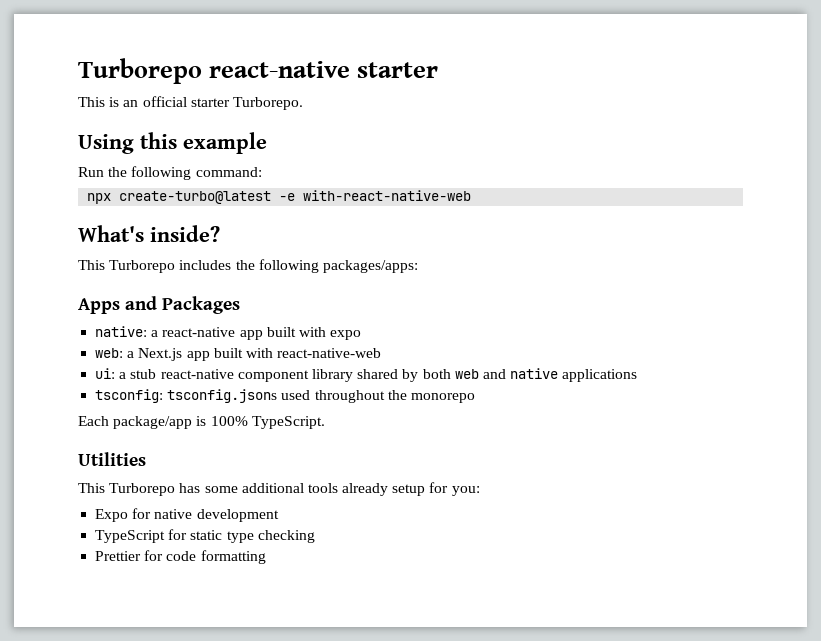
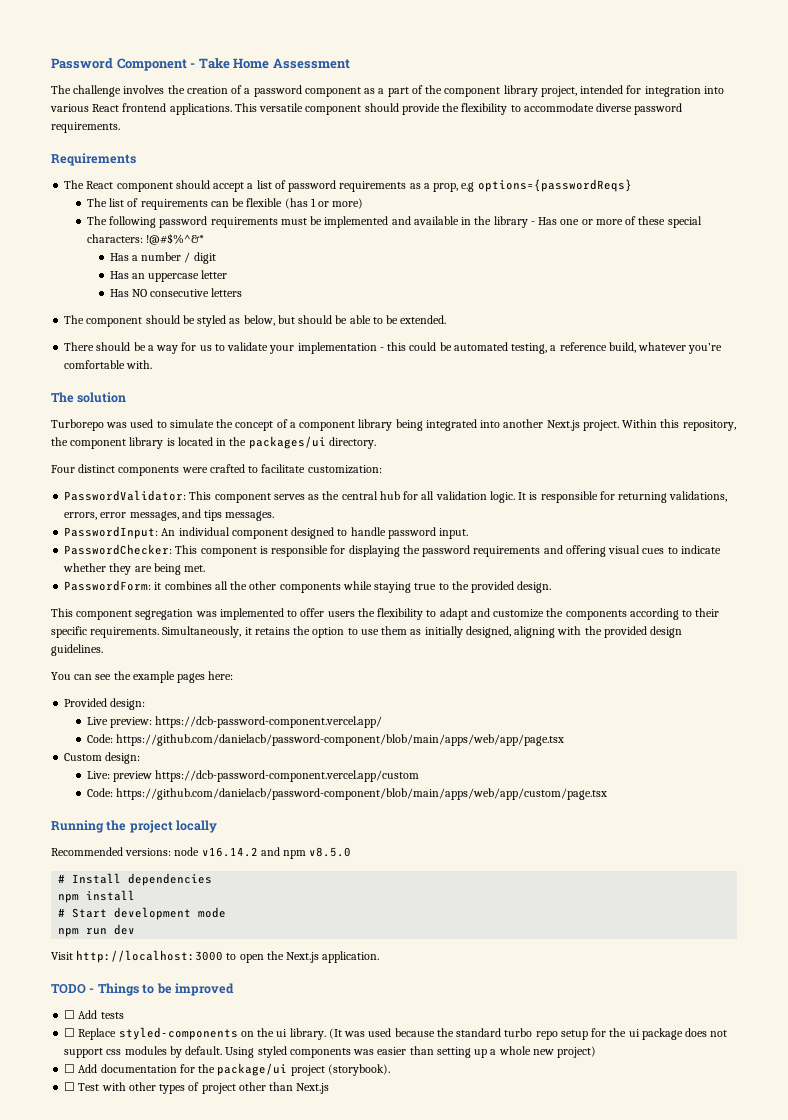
[78,58,438,84] [78,96,303,110] [78,132,267,154] [78,166,262,180] [87,190,472,204] [78,225,220,242] [78,259,418,273] [78,296,241,314] [95,326,362,340] [95,348,382,361] [95,368,638,382] [95,389,475,403] [78,416,325,429] [78,452,146,466] [78,482,480,496] [95,508,279,522] [95,529,315,543] [95,550,266,564] Turborepo react-native starter // This is an official starter Turborepo. // Using this example // Run the following command: // npx create-turbo@latest -e with-react-native-web // What's inside? // This Turborepo includes the following packages/apps: // Apps and Packages // native: a react-native app built with expo // web: a Next.js app built with react-native-web // ui: a stub react-native component library shared by both web and native applications // tsconfig: tsconfig.jsons used throughout the monorepo // Each package/app is 100% TypeScript. // Utilities // This Turborepo has some additional tools already setup for you: // Expo for native development // TypeScript for static type checking // Prettier for code formatting -> [51,58,350,71] [51,85,724,97] [50,103,683,115] [51,122,120,133] [51,153,136,166] [64,179,632,192] [86,198,364,210] [86,216,702,228] [86,233,205,245] [109,252,216,264] [109,270,228,282] [109,288,243,297] [64,315,447,327] [64,342,723,354] [64,360,153,369] [51,392,127,403] [51,419,736,431] [51,436,376,449] [51,464,382,476] [64,490,728,503] [64,509,275,521] [64,526,469,539] [64,544,721,557] [63,563,206,575] [64,580,552,593] [51,608,720,620] [51,626,683,638] [51,644,103,656] [51,671,234,683] [64,698,146,710] [86,716,383,728] [86,734,565,746] [64,752,141,764] [86,770,420,782] [86,788,608,800] [51,820,218,833] [51,847,352,859] [58,873,213,886] [58,890,136,903] [58,907,227,920] [58,924,136,937] [51,950,380,963] [51,983,234,996] [64,1010,124,1019] [64,1027,728,1040] [64,1046,597,1058] [64,1063,390,1076] [64,1082,330,1094] Password Component - Take Home Assessment // The challenge involves the creation of a password component as a part of the component library project, intended for integration into various React frontend applications. This versatile component should provide the flexibility to accommodate diverse password requirements. // Requirements // The React component should accept a list of password requirements as a prop, e.g options={passwordReqs} // The list of requirements can be flexible (has 1 or more) // The following password requirements must be implemented and available in the library - Has one or more of these special characters: !@#$%^&* // Has a number / digit // Has an uppercase letter // Has NO consecutive letters // The component should be styled as below, but should be able to be extended. // There should be a way for us to validate your implementation - this could be automated testing, a reference build, whatever you’re comfortable with. // The solution // Turborepo was used to simulate the concept of a component library being integrated into another Next.js project. Within this repository, the component library is located in the packages/ui directory. // Four distinct components were crafted to facilitate customization: // PasswordValidator: This component serves as the central hub for all validation logic. It is responsible for returning validations, errors, error messages, and tips messages. // PasswordInput: An individual component designed to handle password input. // PasswordChecker: This component is responsible for displaying the password requirements and offering visual cues to indicate whether they are being met. // PasswordForm: it combines all the other components while staying true to the provided design. // This component segregation was implemented to offer users the flexibility to adapt and customize the components according to their specific requirements. Simultaneously, it retains the option to use them as initially designed, aligning with the provided design guidelines. // You can see the example pages here: // Provided design: // Live preview: https://dcb-password-component.vercel.app/ // Code: https://github.com/danielacb/password-component/blob/main/apps/web/app/page.tsx // Custom design: // Live: preview https://dcb-password-component.vercel.app/custom // Code: https://github.com/danielacb/password-component/blob/main/apps/web/app/custom/page.tsx // Running the project locally // Recommended versions: node v16.14.2 and npm v8.5.0 // # Install dependencies // npm install // # Start development mode // npm run dev // Visit http://localhost:3000 to open the Next.js application. // TODO - Things to be improved // ☐ Add tests // ☐ Replace styled-components on the ui library. (It was used because the standard turbo repo setup for the ui package does not support css modules by default. Using styled components was easier than setting up a whole new project) // ☐ Add documentation for the package/ui project (storybook). // ☐ Test with other types of project other than Next.js

